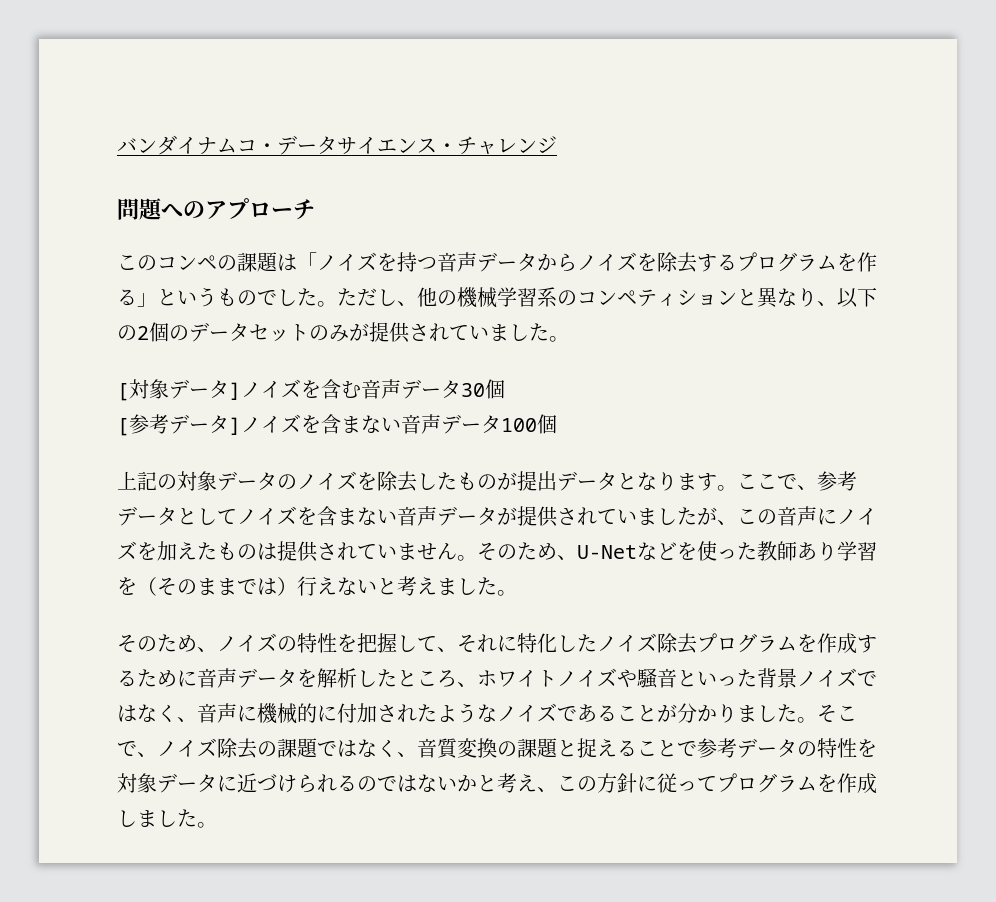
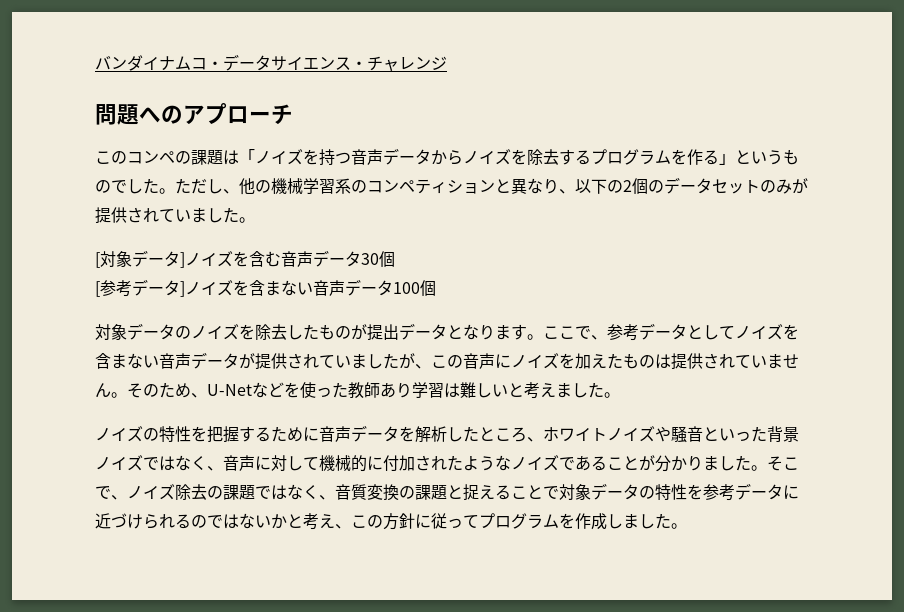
[117,471,177,491] 上記の -> (436, 288) none
[117,576,357,596] を（そのままでは）行えな -> [444,382,492,398] は難し
[117,634,217,652] そのため、 -> (620, 395) none
[397,633,857,654] して、それに特化したノイズ除去プログラムを作成 -> (239, 434) none
(257, 713) none -> [271,455,319,471] 対して
[697,738,737,758] 参考 -> [559,484,591,500] 対象
[117,773,157,793] 対象 -> [703,484,735,501] 参考

